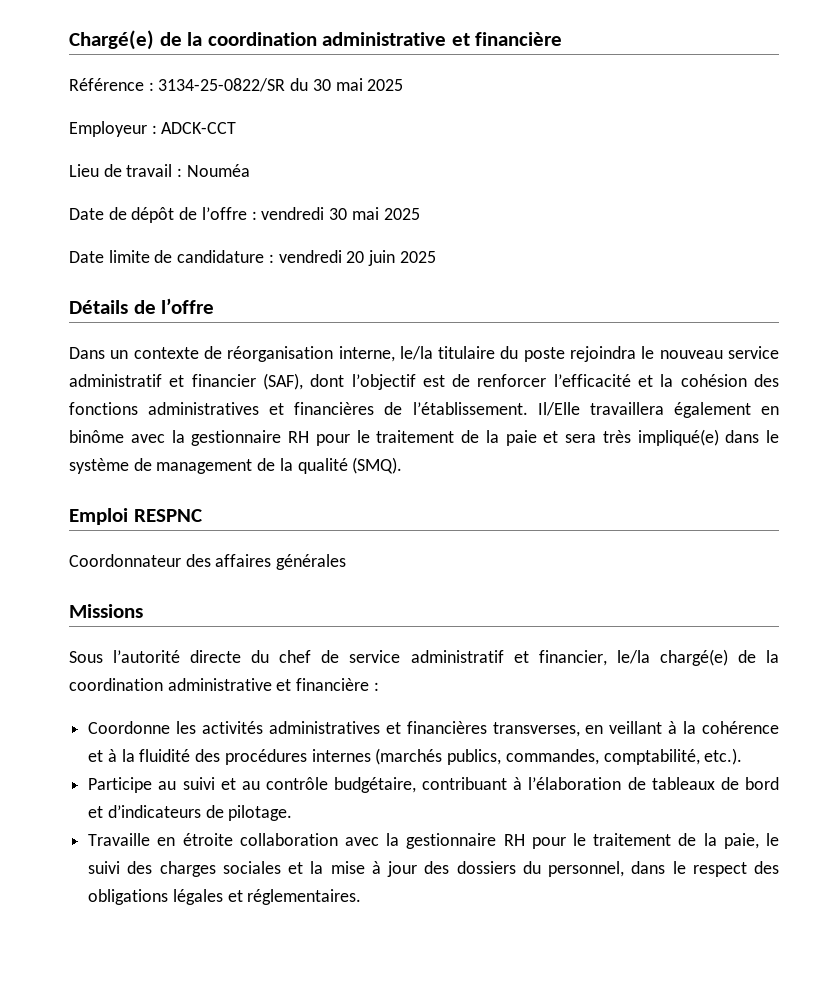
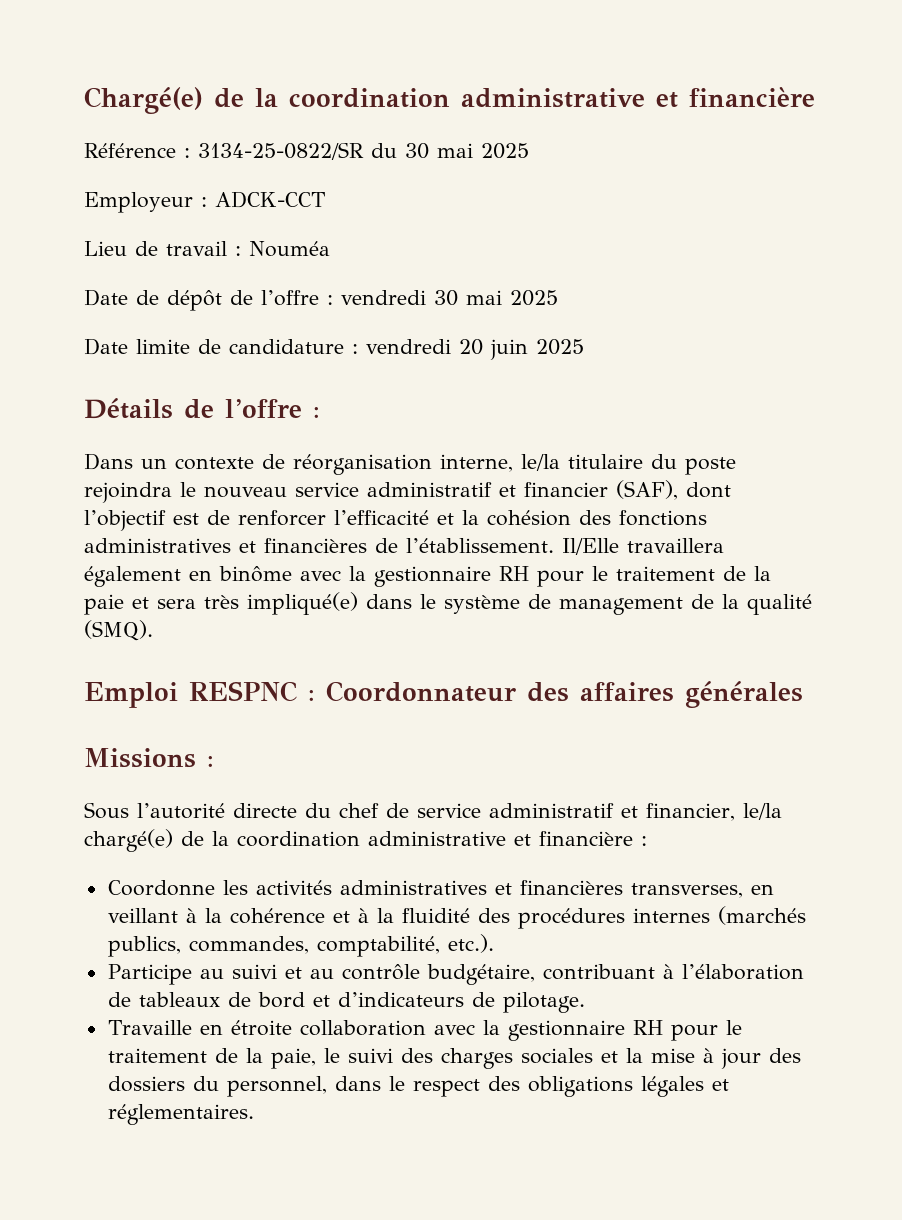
(215, 306) none -> [313,407,320,418] :
(202, 515) // -> [308,690,315,701] :
(143, 611) none -> [207,756,214,767] :

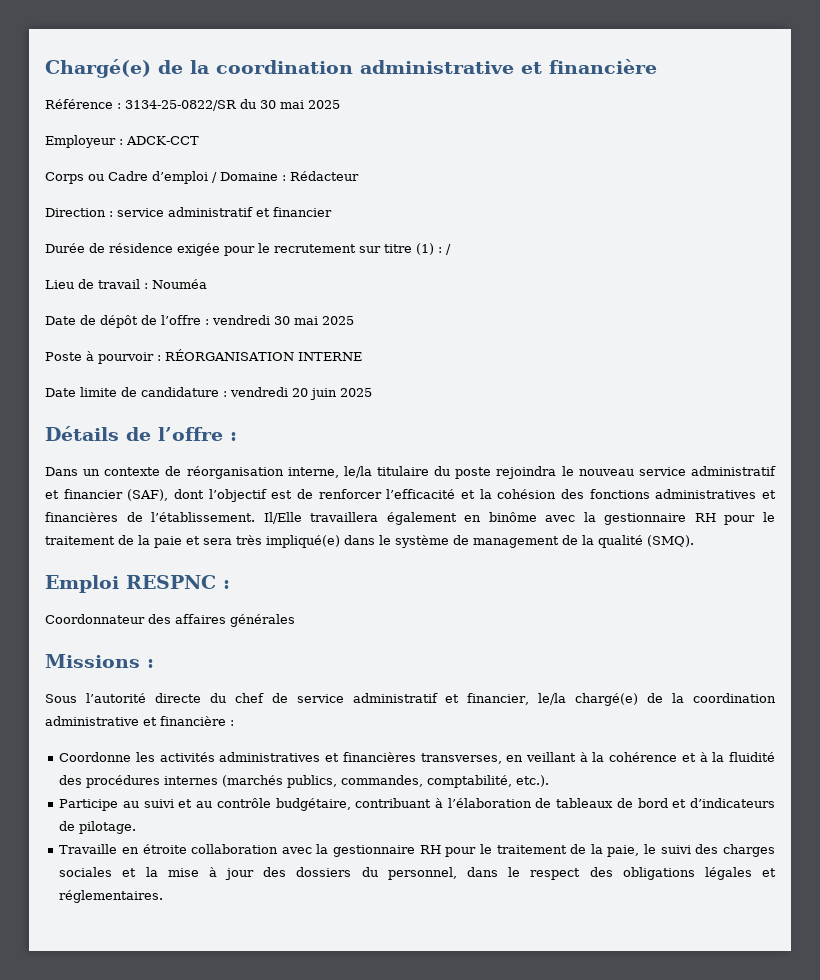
(325, 199) none -> [45,171,359,184] [45,207,332,217] [45,243,451,256] // Corps ou Cadre d’emploi / Domaine : Rédacteur // Direction : service administratif et financier // Durée de résidence exigée pour le recrutement sur titre (1) : /
(558, 298) none -> [45,349,362,364] // Poste à pourvoir : RÉORGANISATION INTERNE
(315, 695) none -> (230, 584) //

